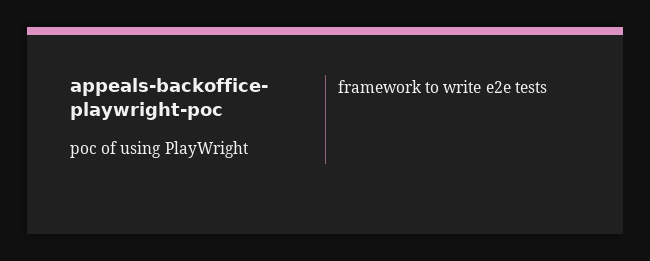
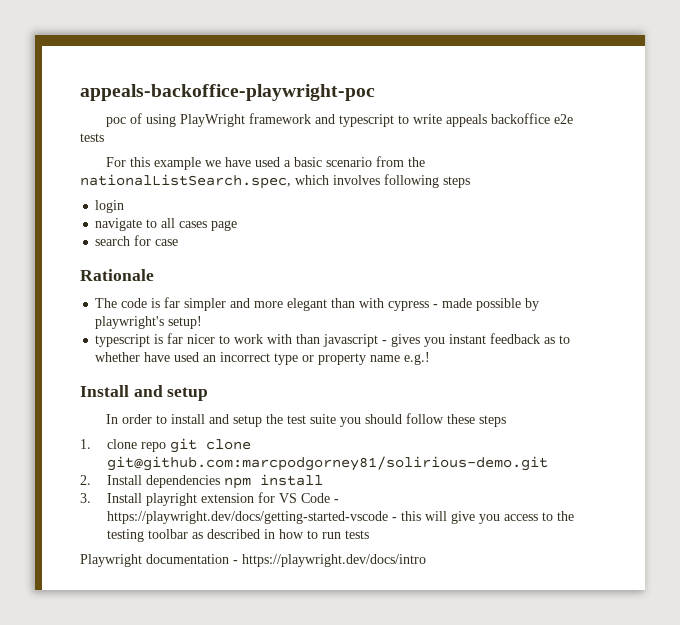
[425,80,547,93] to write e2e tests -> [315,113,574,127] [80,133,104,142] [106,156,426,170] [80,174,470,189] [95,200,125,213] [95,218,238,231] [95,235,179,246] [80,269,154,281] [95,297,540,311] [95,316,203,329] [95,333,571,347] [95,352,431,365] [80,385,209,401] [106,413,507,427] [80,438,252,453] [107,456,549,471] [80,474,324,489] [80,492,340,506] [107,511,575,524] [107,529,370,542] [80,554,426,567] and typescript to write appeals backoffice e2e tests // For this example we have used a basic scenario from the nationalListSearch.spec, which involves following steps // login // navigate to all cases page // search for case // Rationale // The code is far simpler and more elegant than with cypress - made possible by playwright's setup! // typescript is far nicer to work with than javascript - gives you instant feedback as to whether have used an incorrect type or property name e.g.! // Install and setup // In order to install and setup the test suite you should follow these steps // 1. clone repo git clone git@github.com:marcpodgorney81/solirious-demo.git // 2. Install dependencies npm install // 3. Install playright extension for VS Code - https://playwright.dev/docs/getting-started-vscode - this will give you access to the testing toolbar as described in how to run tests // Playwright documentation - https://playwright.dev/docs/intro

